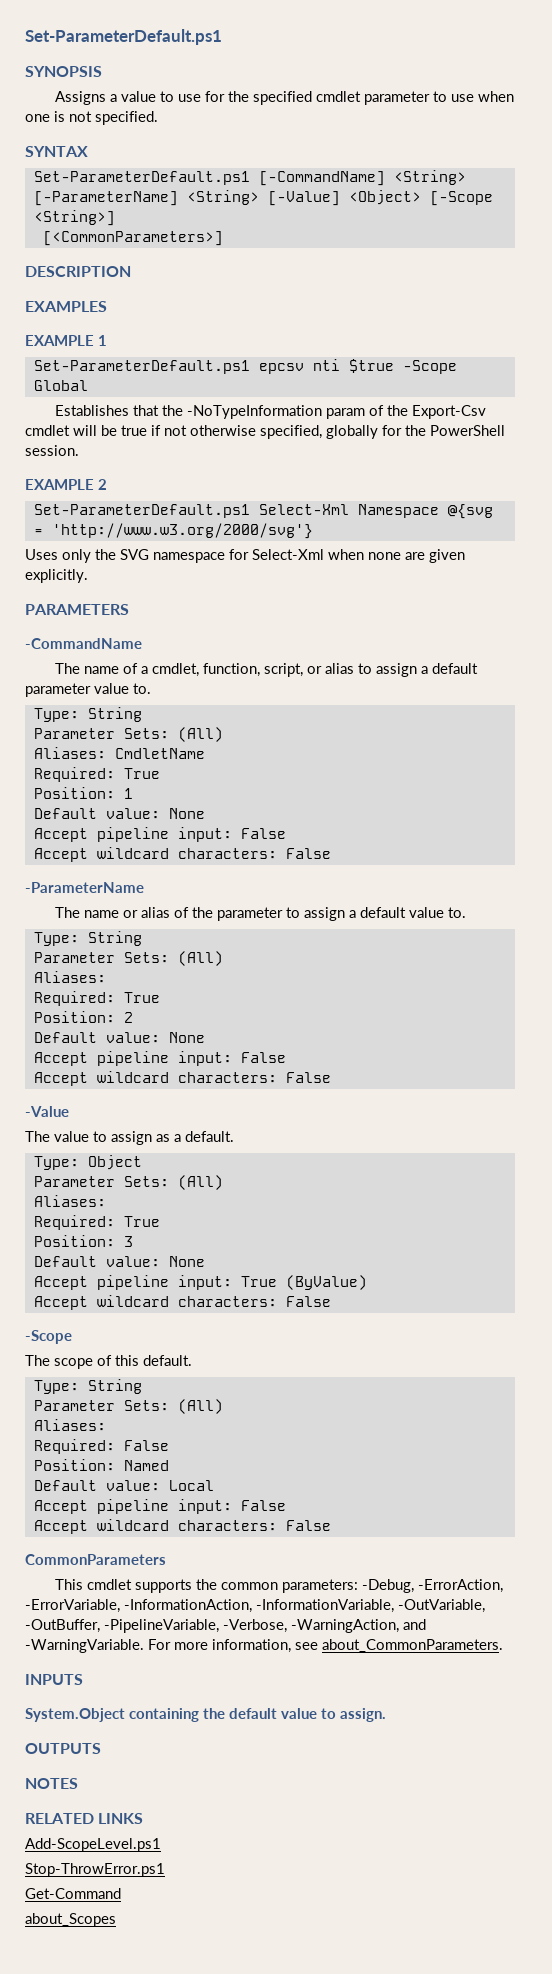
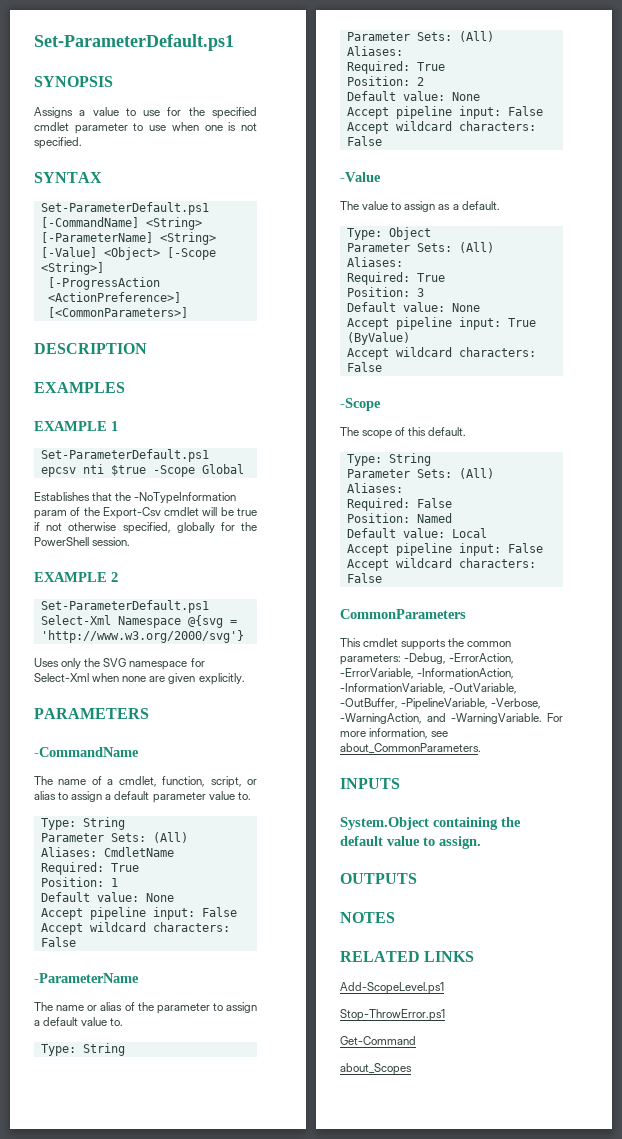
(115, 218) none -> [47,277,160,290] [47,292,181,303] [-ProgressAction <ActionPreference>]

